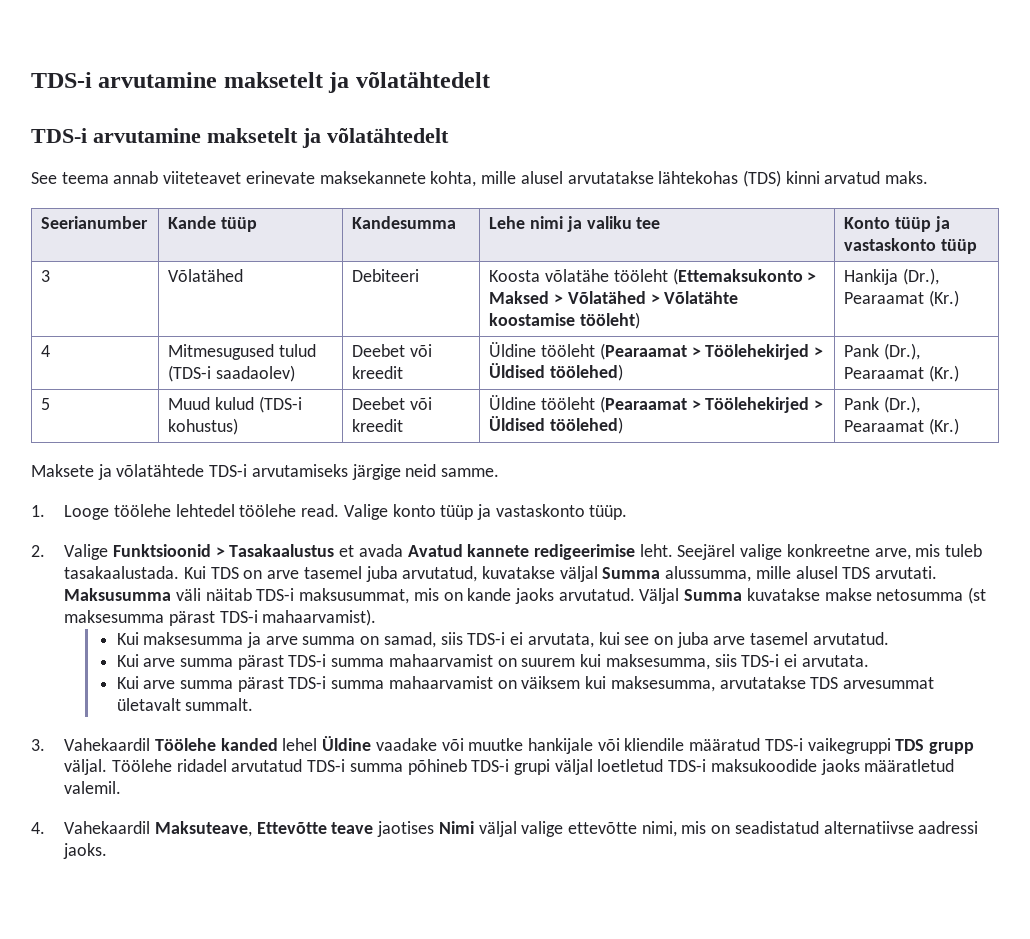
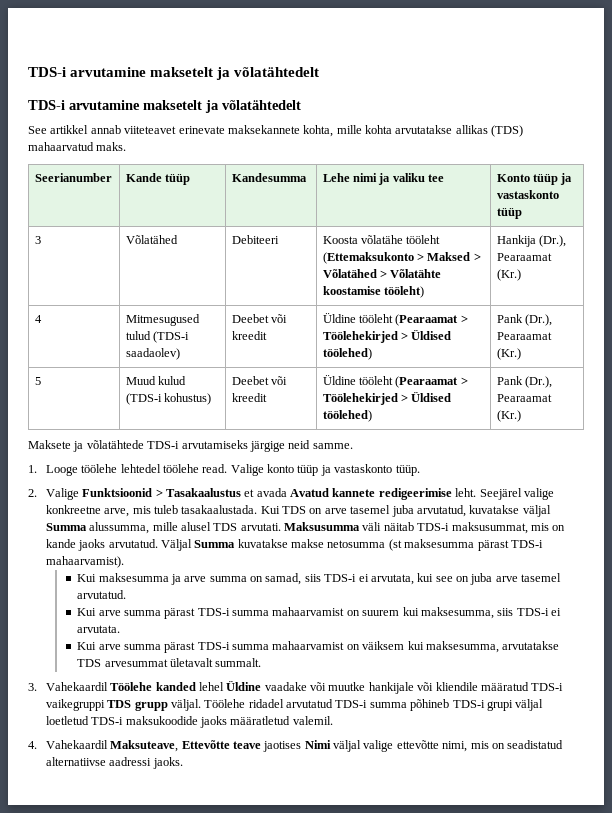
[61,172,109,184] teema -> [50,125,89,134] artikkel
[520,170,881,187] alusel arvutatakse lähtekohas (TDS) kinni arvatud -> [365,125,524,137] [28,142,94,151] kohta arvutatakse allikas (TDS) mahaarvatud

